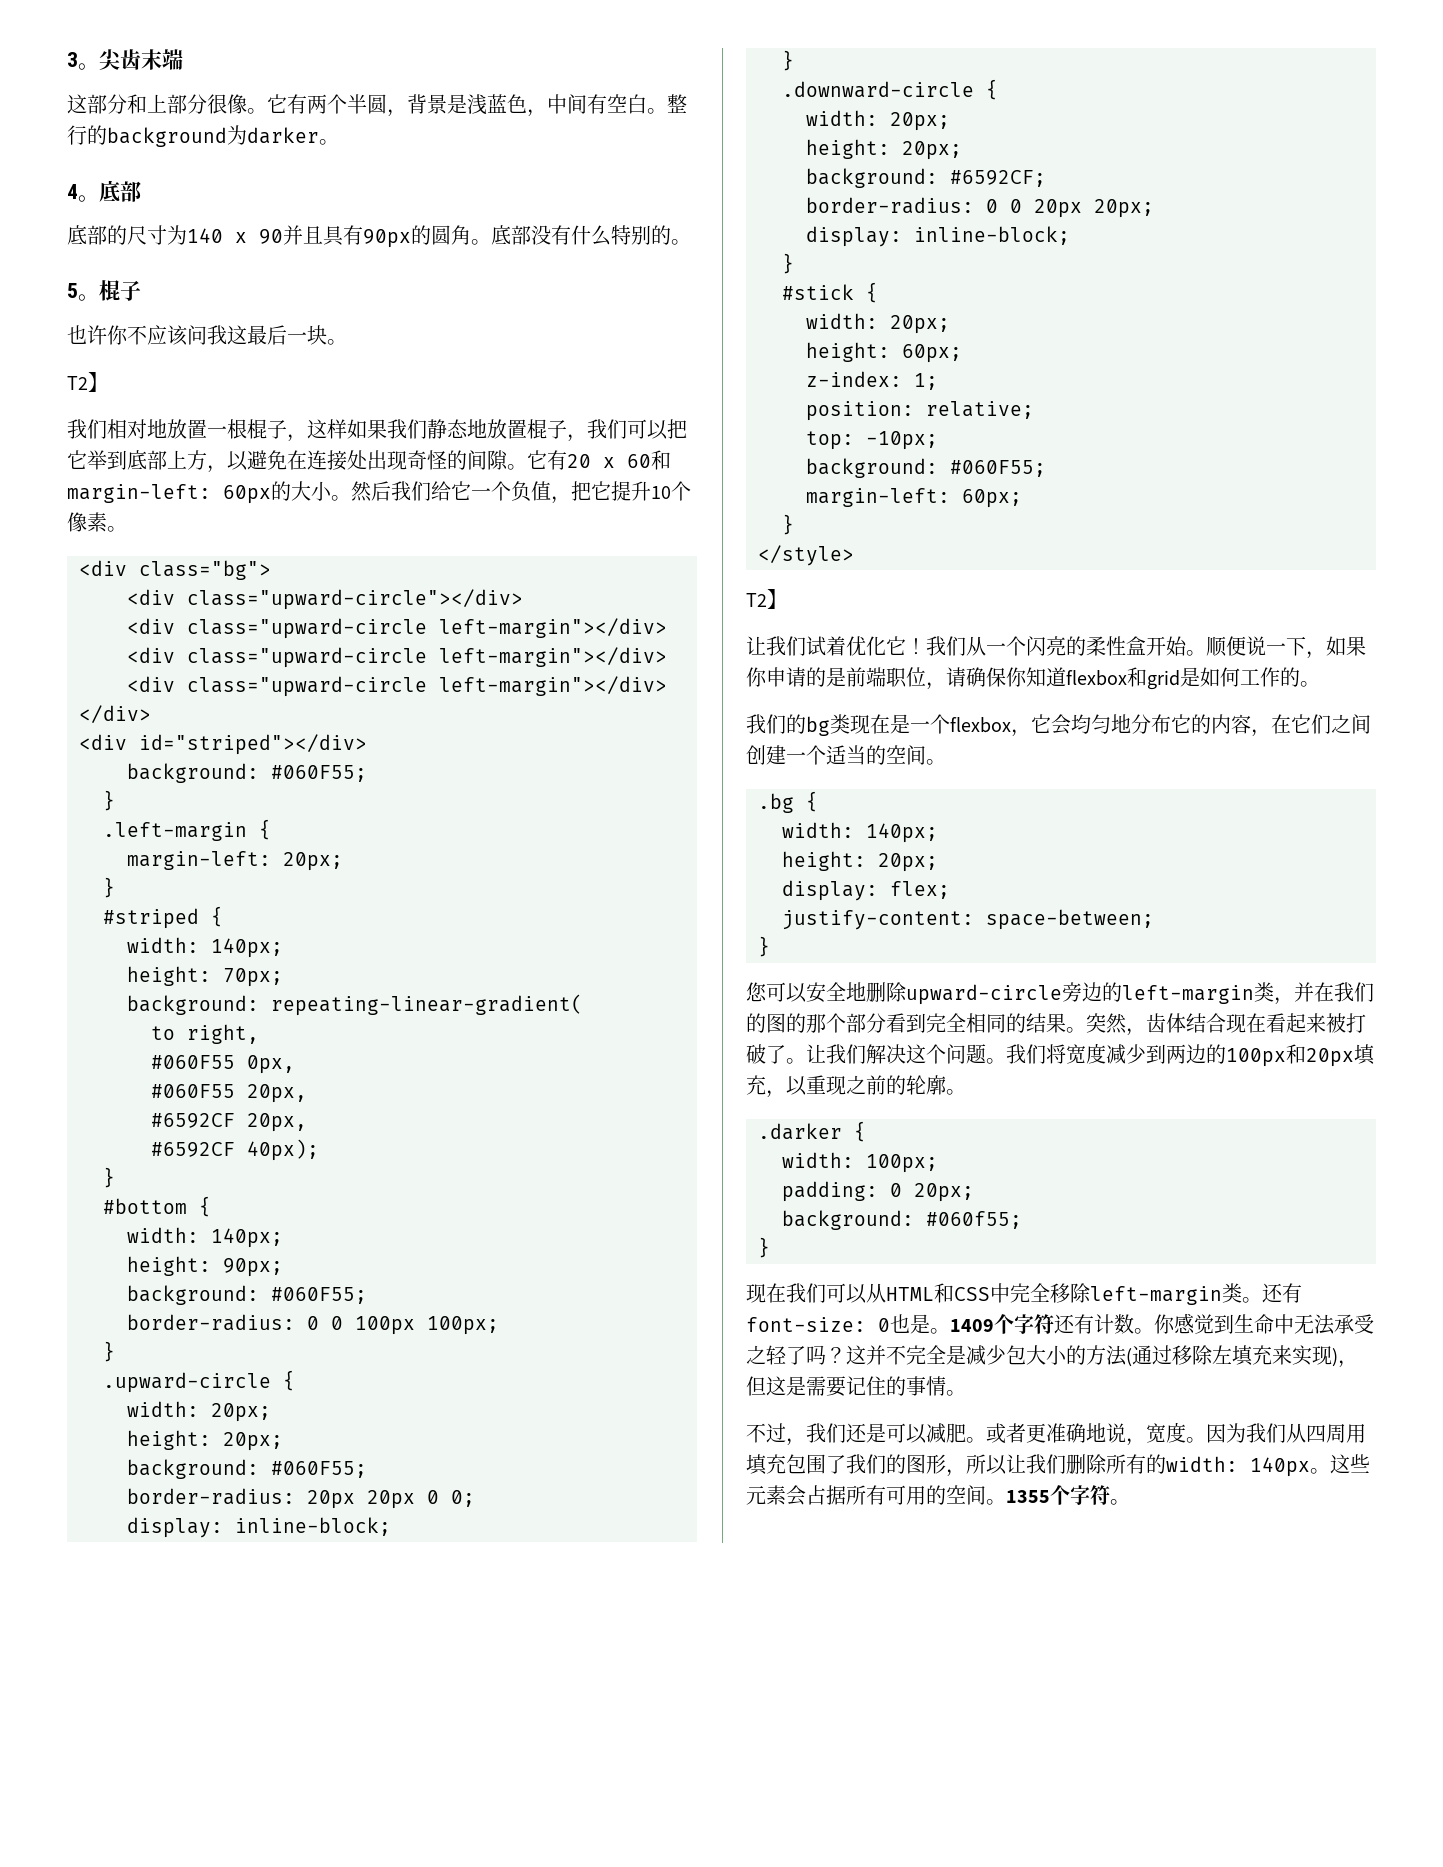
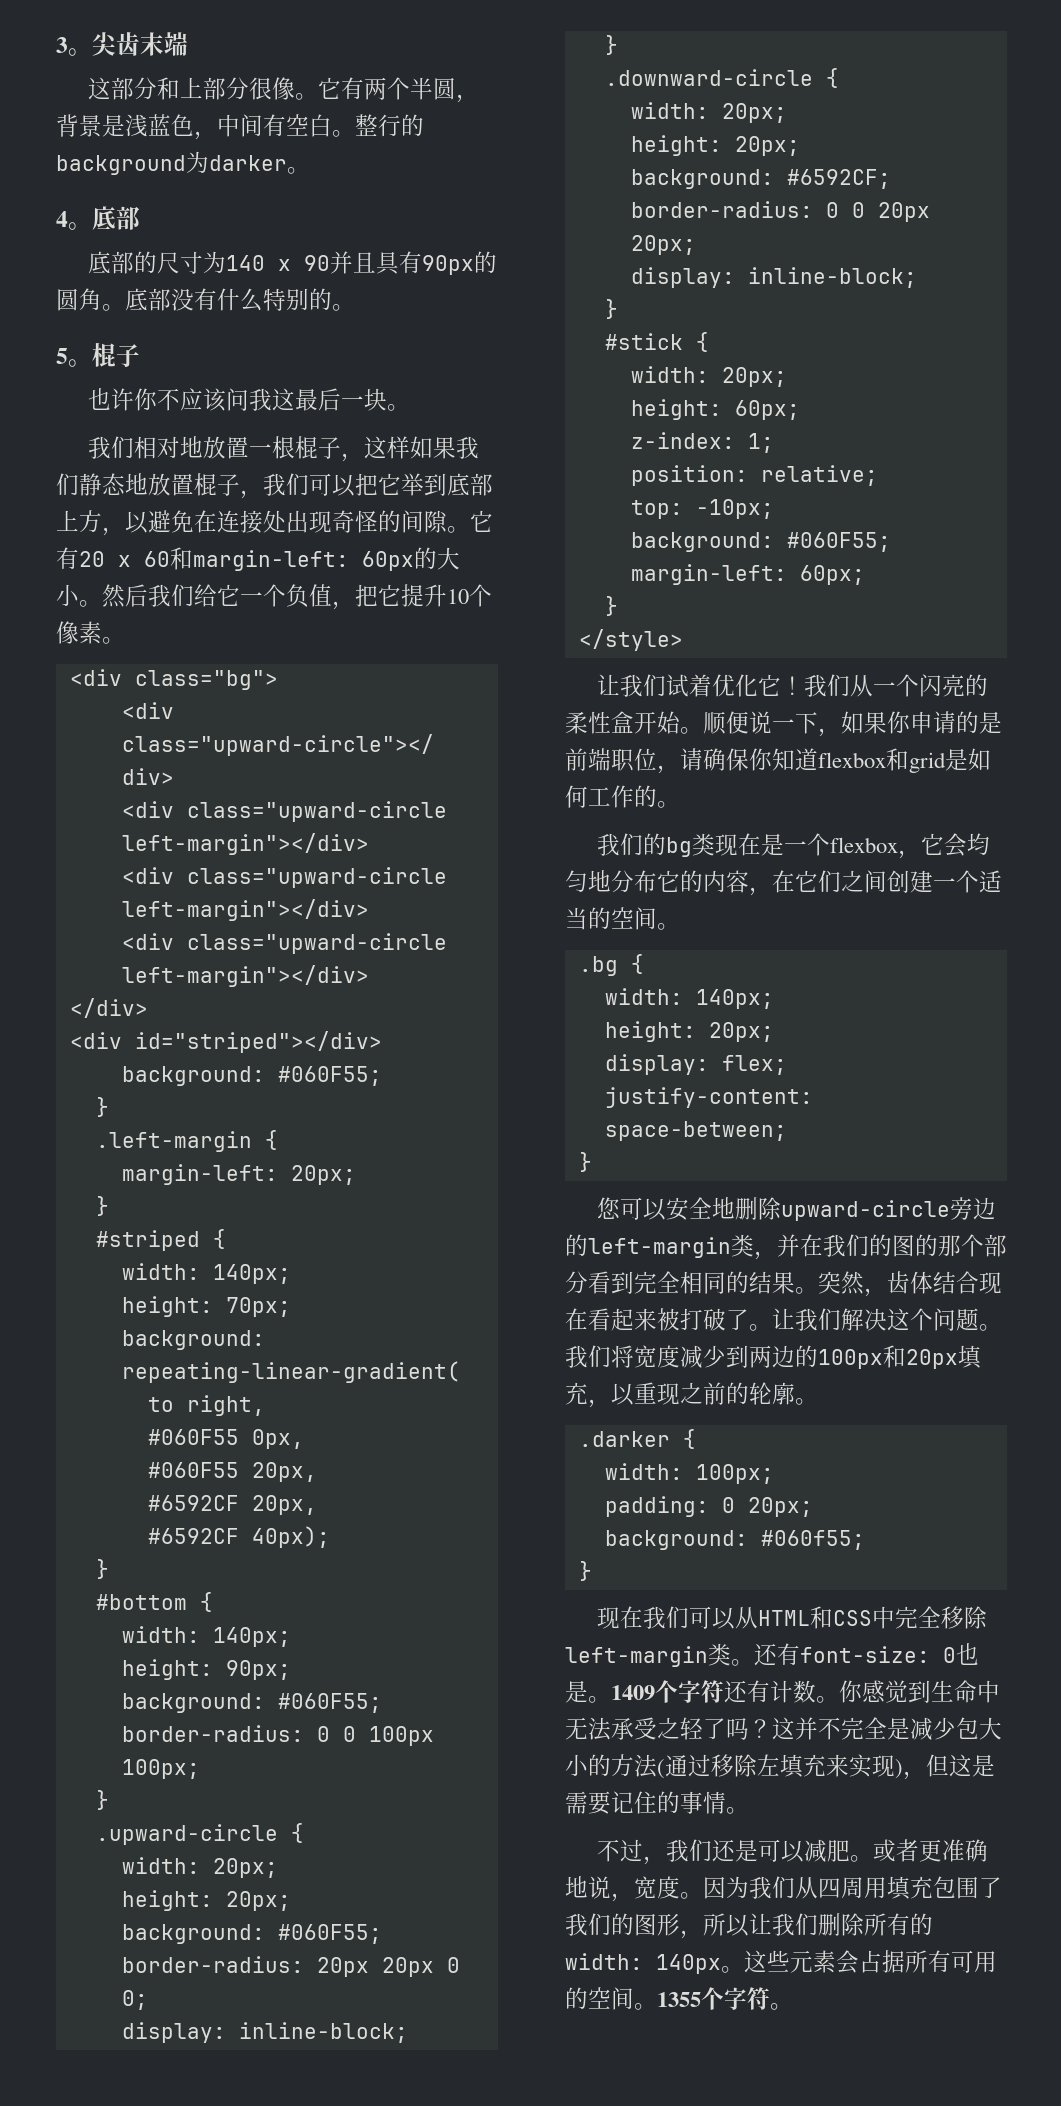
[67,372,108,392] // T2】 -> (410, 407) none
[746,589,787,609] // T2】 -> (683, 640) none

